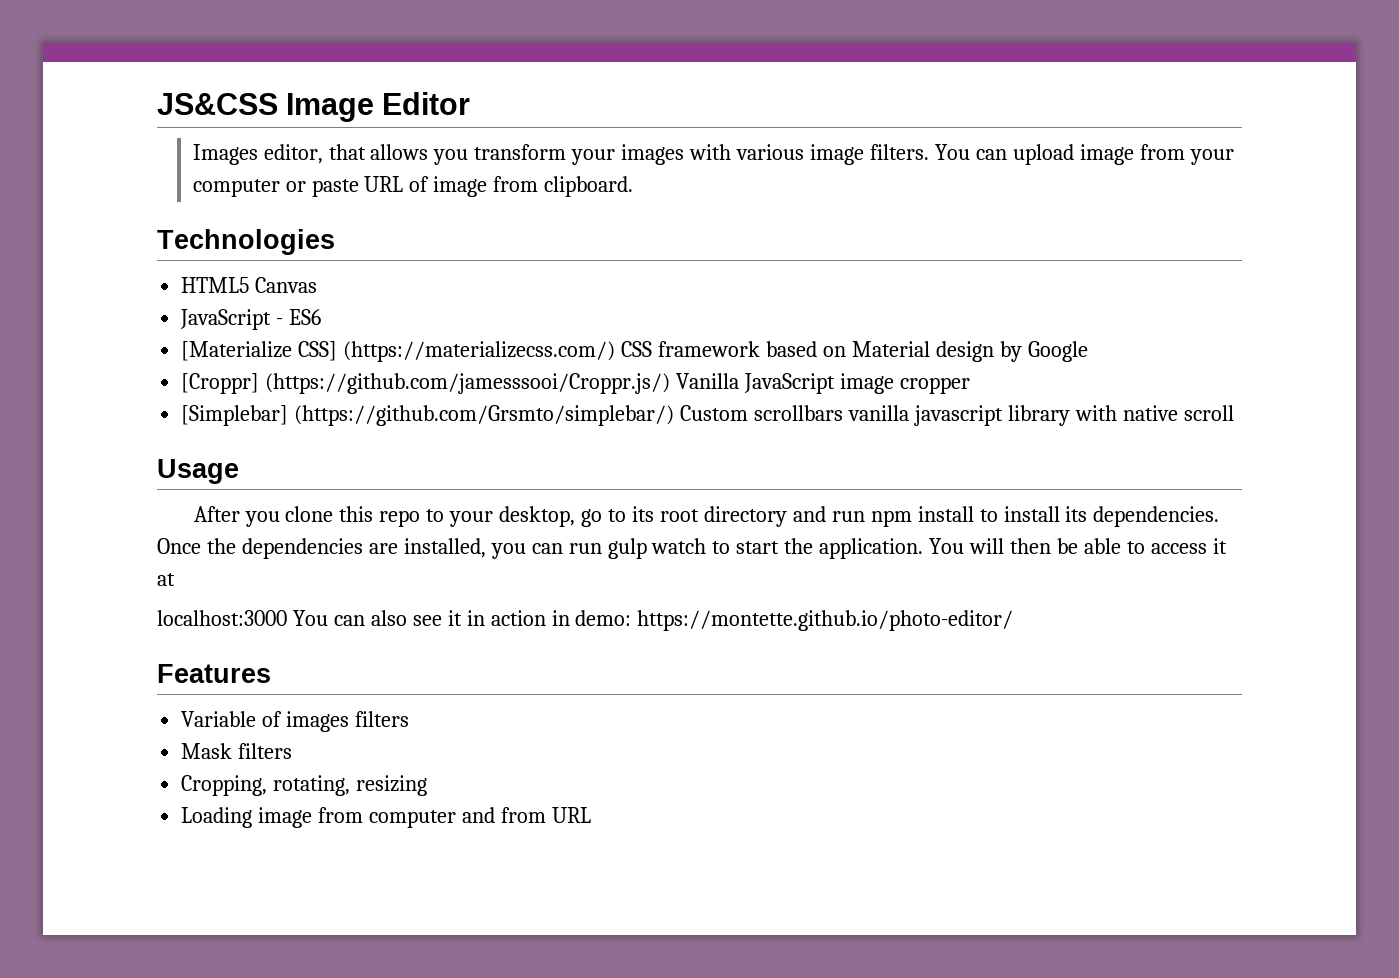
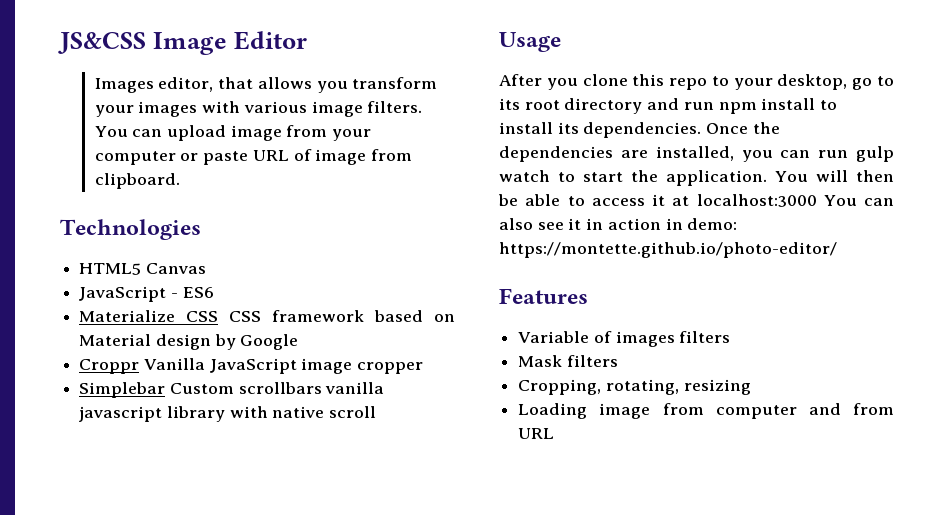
[181,341,616,362] [Materialize CSS] (https://materializecss.com/) -> [79,310,219,322] Materialize CSS
[181,373,671,394] [Croppr] (https://github.com/jamesssooi/Croppr.js/) -> [79,359,140,374] Croppr
[181,405,675,426] [Simplebar] (https://github.com/Grsmto/simplebar/) -> [79,382,166,398] Simplebar
(175, 579) // -> (690, 201) none

